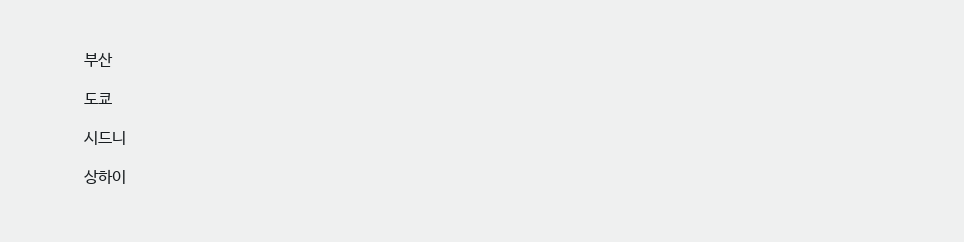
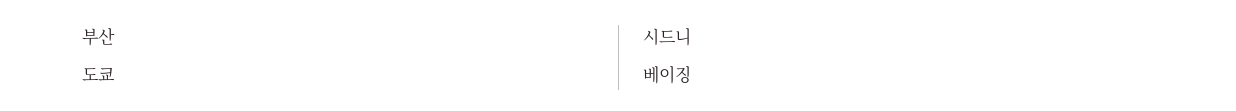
[84,169,126,184] 상하이 -> [643,65,691,84] 베이징

